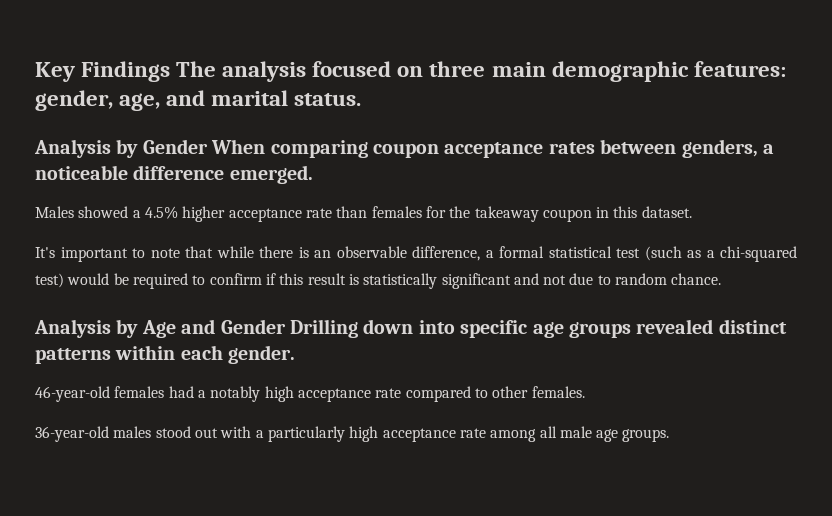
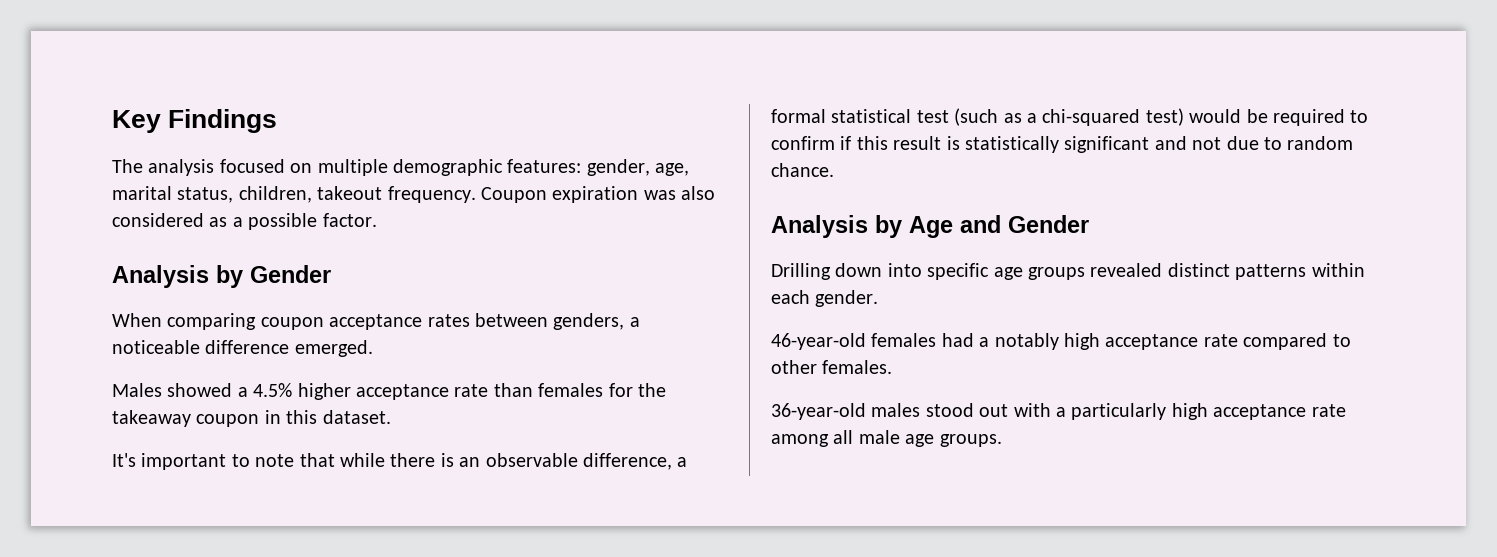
(171, 71) none -> (278, 121) //
[429,61,546,77] three main -> [317,159,388,176] multiple
[166,90,362,106] and marital status. -> [112,186,716,203] [112,213,377,230] marital status, children, takeout frequency. Coupon expiration was also considered as a possible factor.
(208, 146) none -> (331, 274) //
(286, 326) none -> (1089, 224) //

